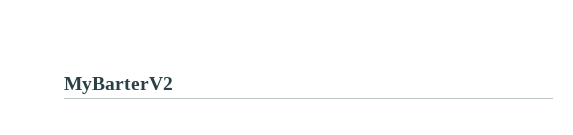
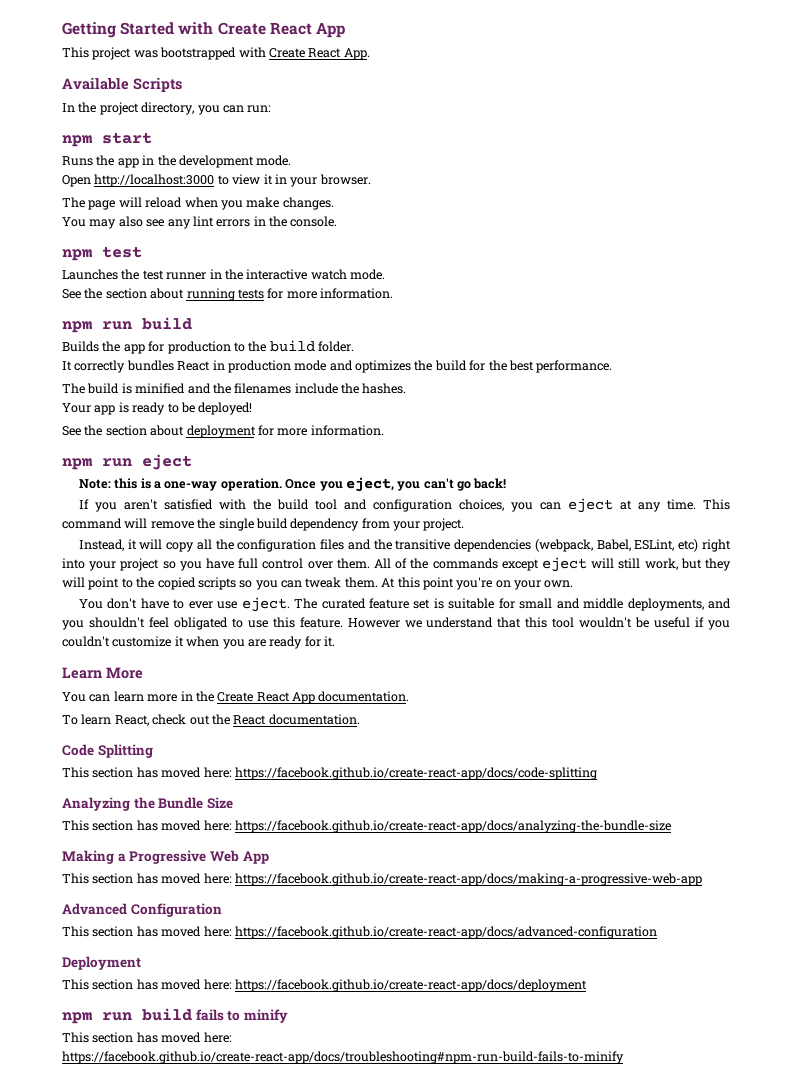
[64,77,173,94] MyBarterV2 -> [62,22,345,38] [62,47,370,60] [62,77,182,92] [62,102,272,115] [62,132,152,147] [62,155,292,168] [62,174,371,187] [62,197,334,210] [62,216,338,229] [62,246,142,261] [62,269,385,280] [62,288,393,301] [62,317,192,333] [62,340,354,354] [62,360,613,373] [62,383,407,394] [62,402,253,415] [62,425,384,438] [62,454,192,470] [78,477,507,492] [78,498,730,513] [62,518,465,531] [78,539,731,552] [62,557,732,572] [62,577,574,590] [78,597,732,612] [62,617,731,630] [62,636,335,649] [62,667,143,679] [62,691,410,704] [62,714,360,726] [62,744,153,758] [62,767,597,780] [62,797,233,811] [62,820,671,833] [62,850,269,864] [62,873,702,886] [62,903,222,917] [62,926,657,939] [62,956,141,970] [62,979,587,992] [62,1008,288,1024] [62,1032,232,1043] [62,1051,624,1064] Getting Started with Create React App // This project was bootstrapped with Create React App. // Available Scripts // In the project directory, you can run: // npm start // Runs the app in the development mode. // Open http://localhost:3000 to view it in your browser. // The page will reload when you make changes. // You may also see any lint errors in the console. // npm test // Launches the test runner in the interactive watch mode. // See the section about running tests for more information. // npm run build // Builds the app for production to the build folder. // It correctly bundles React in production mode and optimizes the build for the best performance. // The build is minified and the filenames include the hashes. // Your app is ready to be deployed! // See the section about deployment for more information. // npm run eject // Note: this is a one-way operation. Once you eject, you can't go back! // If you aren't satisfied with the build tool and configuration choices, you can eject at any time. This command will remove the single build dependency from your project. // Instead, it will copy all the configuration files and the transitive dependencies (webpack, Babel, ESLint, etc) right into your project so you have full control over them. All of the commands except eject will still work, but they will point to the copied scripts so you can tweak them. At this point you're on your own. // You don't have to ever use eject. The curated feature set is suitable for small and middle deployments, and you shouldn't feel obligated to use this feature. However we understand that this tool wouldn't be useful if you couldn't customize it when you are ready for it. // Learn More // You can learn more in the Create React App documentation. // To learn React, check out the React documentation. // Code Splitting // This section has moved here: https://facebook.github.io/create-react-app/docs/code-splitting // Analyzing the Bundle Size // This section has moved here: https://facebook.github.io/create-react-app/docs/analyzing-the-bundle-size // Making a Progressive Web App // This section has moved here: https://facebook.github.io/create-react-app/docs/making-a-progressive-web-app // Advanced Configuration // This section has moved here: https://facebook.github.io/create-react-app/docs/advanced-configuration // Deployment // This section has moved here: https://facebook.github.io/create-react-app/docs/deployment // npm run build fails to minify // This section has moved here: https://facebook.github.io/create-react-app/docs/troubleshooting#npm-run-build-fails-to-minify

